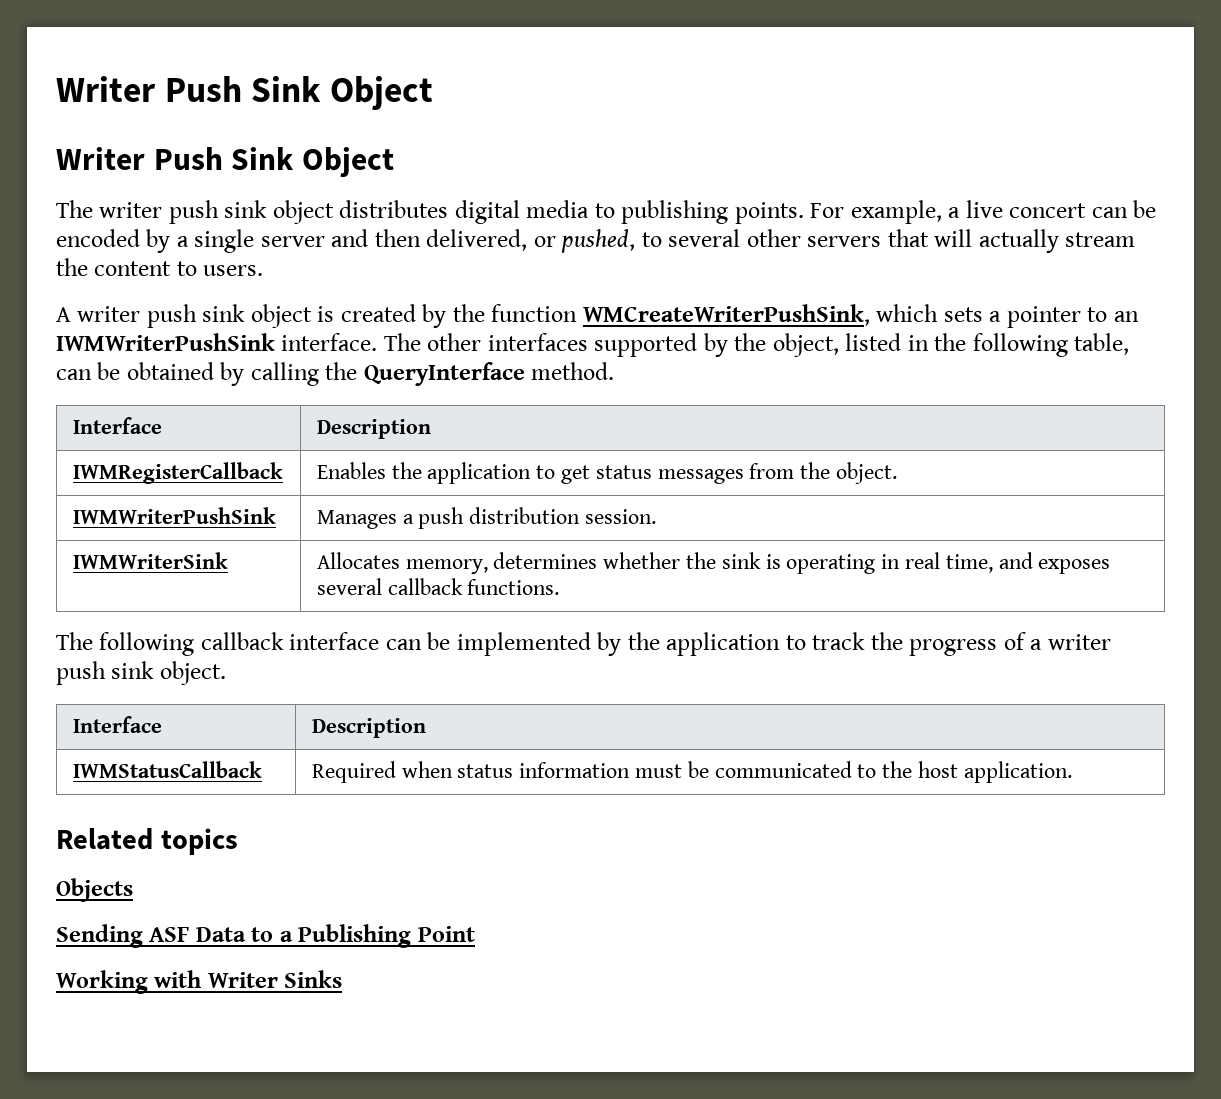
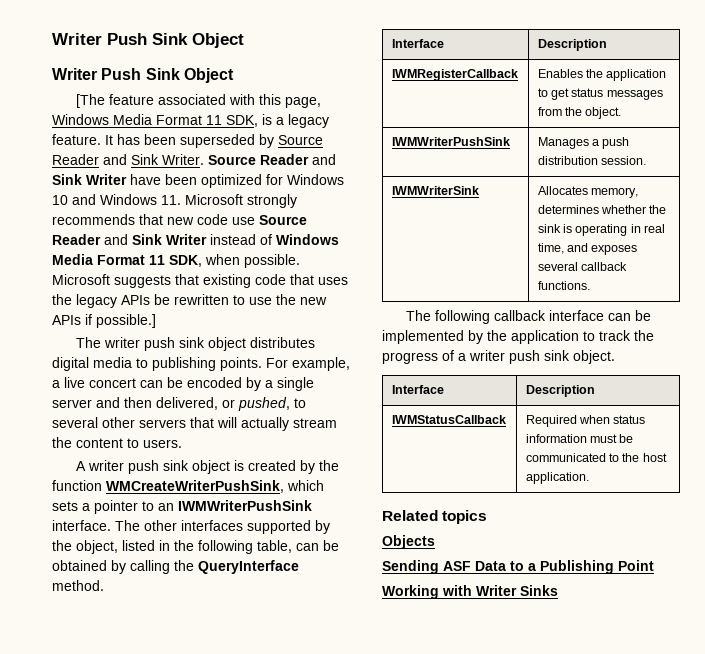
(394, 162) none -> [76,94,322,108] [52,114,329,128] [52,134,323,148] [52,154,336,165] [52,174,344,188] [52,194,297,208] [52,214,307,225] [52,234,339,245] [52,254,300,268] [52,274,348,288] [52,294,327,308] [52,314,156,328] // [The feature associated with this page, Windows Media Format 11 SDK, is a legacy feature. It has been superseded by Source Reader and Sink Writer. Source Reader and Sink Writer have been optimized for Windows 10 and Windows 11. Microsoft strongly recommends that new code use Source Reader and Sink Writer instead of Windows Media Format 11 SDK, when possible. Microsoft suggests that existing code that uses the legacy APIs be rewritten to use the new APIs if possible.]

